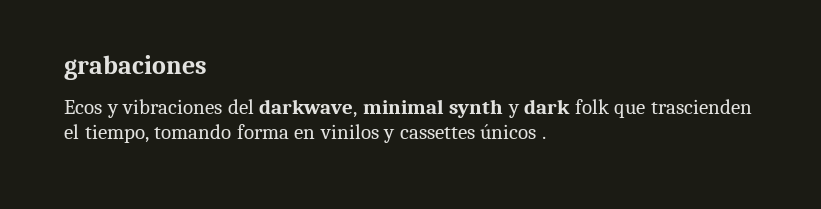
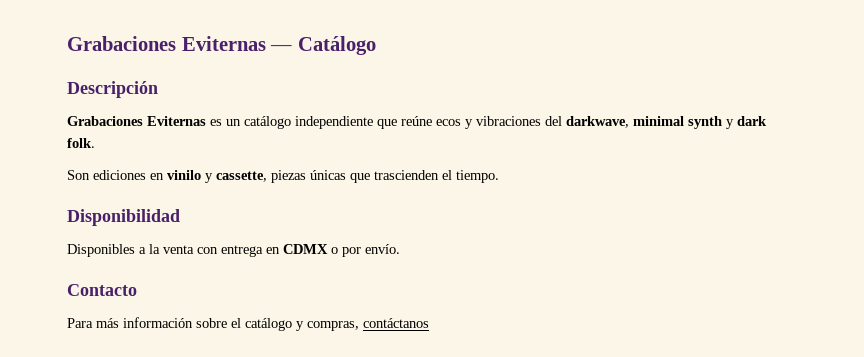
[64,55,207,80] [64,100,102,114] grabaciones // Ecos -> [67,36,376,55] [67,81,158,98] [67,116,461,129] Grabaciones Eviternas — Catálogo // Descripción // Grabaciones Eviternas es un catálogo independiente que reúne ecos
[574,99,752,118] [64,124,546,143] folk que trascienden el tiempo, tomando forma en vinilos y cassettes únicos . -> [67,138,95,148] [67,170,499,183] [67,209,180,226] [67,244,400,257] [67,284,137,296] [67,317,429,331] folk. // Son ediciones en vinilo y cassette, piezas únicas que trascienden el tiempo. // Disponibilidad // Disponibles a la venta con entrega en CDMX o por envío. // Contacto // Para más información sobre el catálogo y compras, contáctanos

